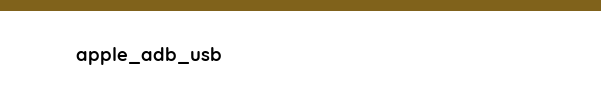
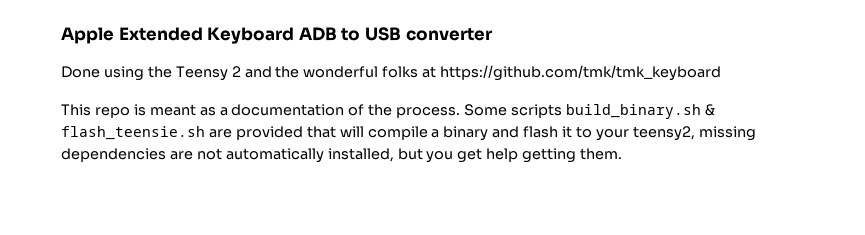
[76,47,222,65] apple_adb_usb -> [61,27,492,44] [61,65,722,81] [61,104,715,119] [61,126,756,141] [61,148,623,163] Apple Extended Keyboard ADB to USB converter // Done using the Teensy 2 and the wonderful folks at https://github.com/tmk/tmk_keyboard // This repo is meant as a documentation of the process. Some scripts build_binary.sh & flash_teensie.sh are provided that will compile a binary and flash it to your teensy2, missing dependencies are not automatically installed, but you get help getting them.

